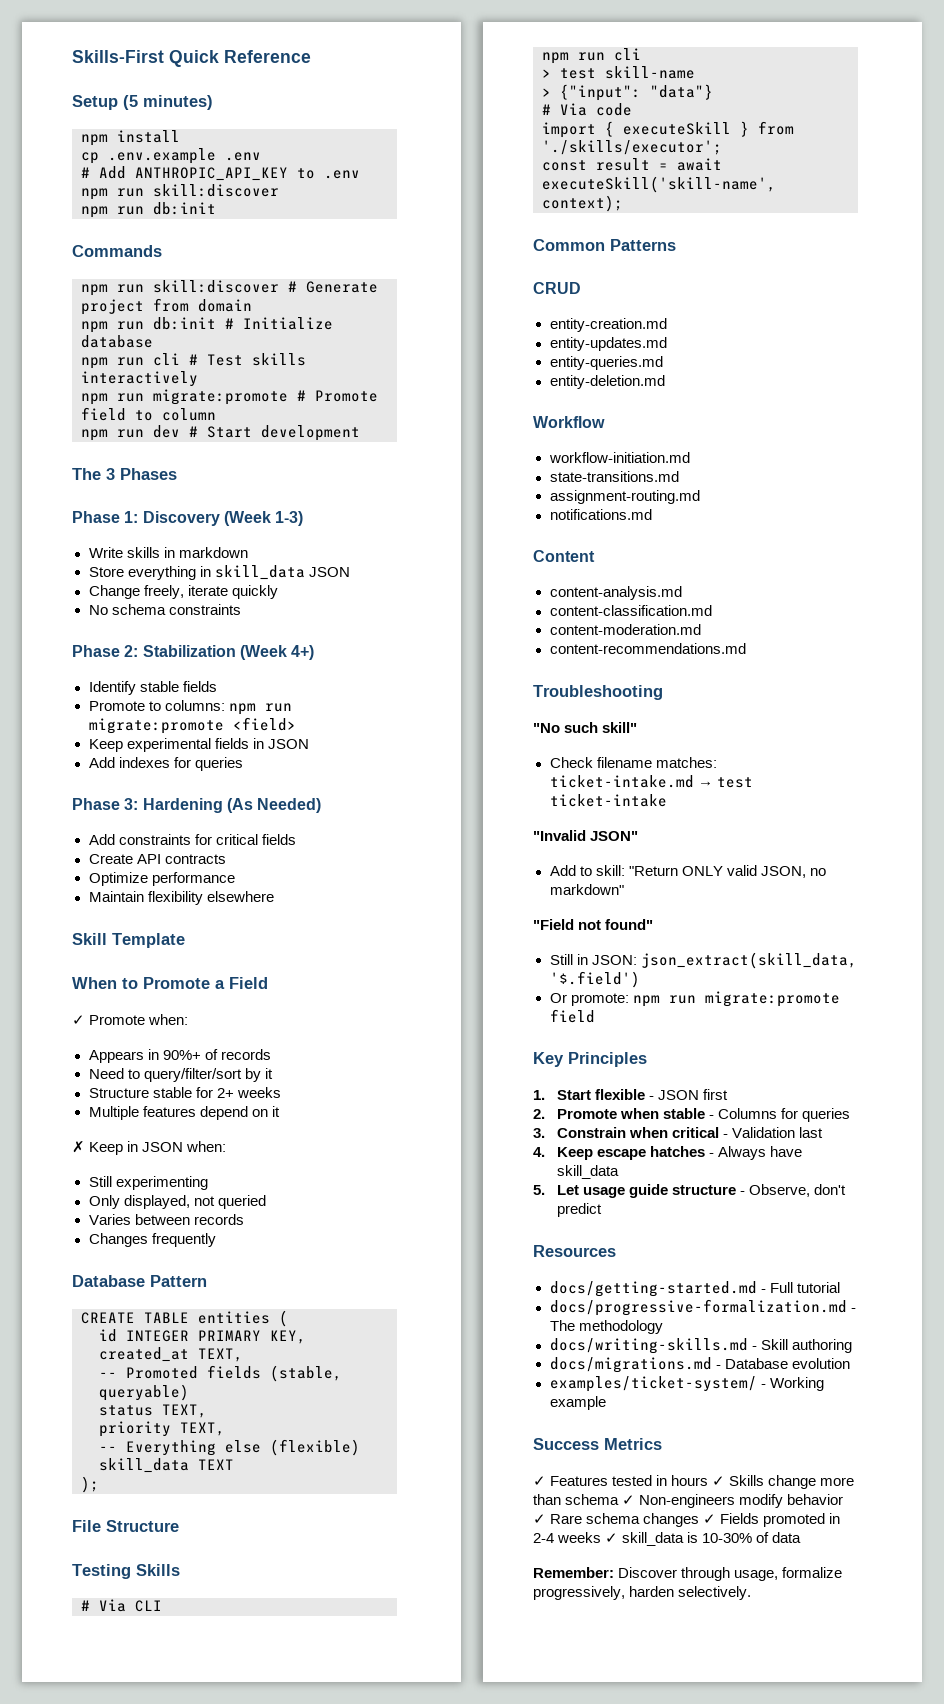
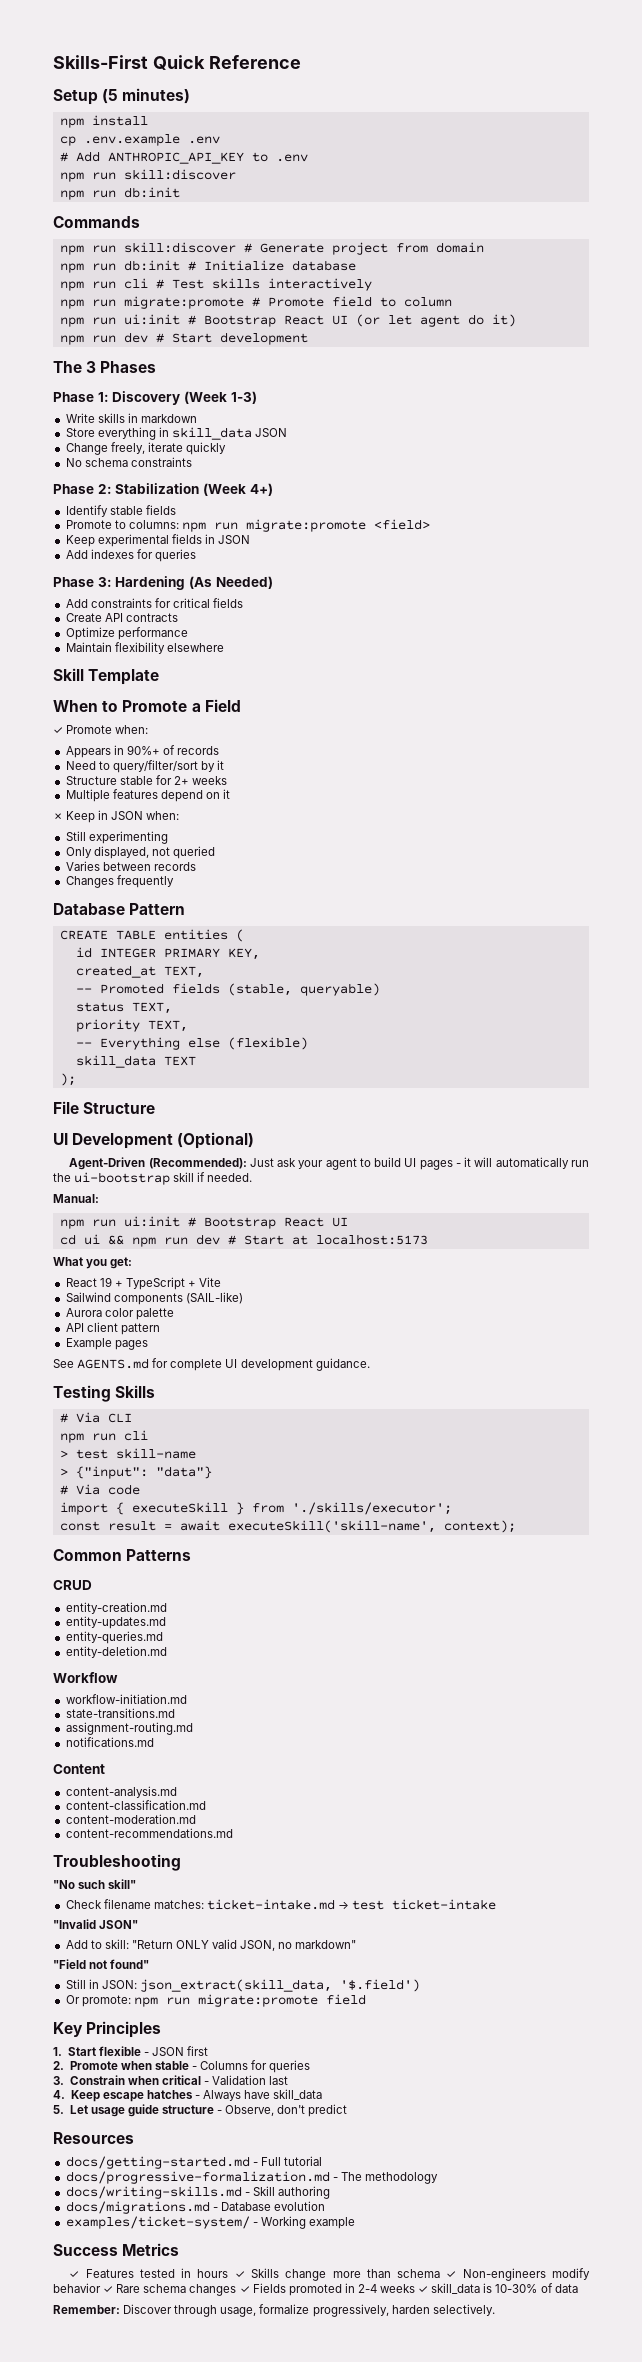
(216, 414) none -> [59,314,516,327] // npm run ui:init # Bootstrap React UI (or let agent do it)
(179, 1526) none -> [53,1132,255,1149] [69,1157,589,1170] [53,1172,253,1185] [53,1194,99,1203] [59,1216,348,1229] [59,1234,428,1247] [53,1257,133,1269] [65,1277,222,1290] [65,1292,243,1305] [65,1308,174,1320] [65,1322,160,1335] [65,1338,148,1350] [53,1358,370,1371] // UI Development (Optional) // Agent-Driven (Recommended): Just ask your agent to build UI pages - it will automatically run the ui-bootstrap skill if needed. // Manual: // npm run ui:init # Bootstrap React UI // cd ui && npm run dev # Start at localhost:5173 // What you get: // React 19 + TypeScript + Vite // Sailwind components (SAIL-like) // Aurora color palette // API client pattern // Example pages // See AGENTS.md for complete UI development guidance.

